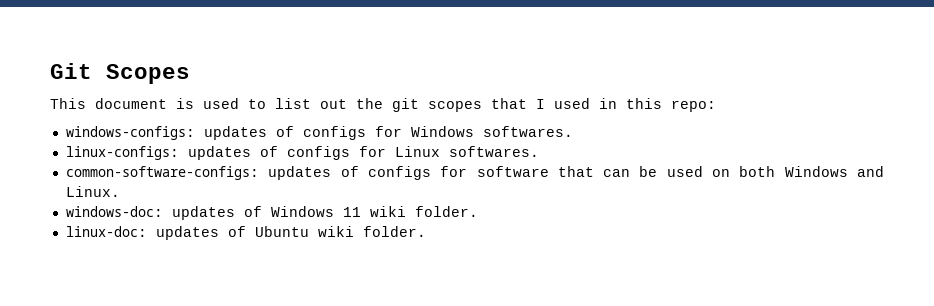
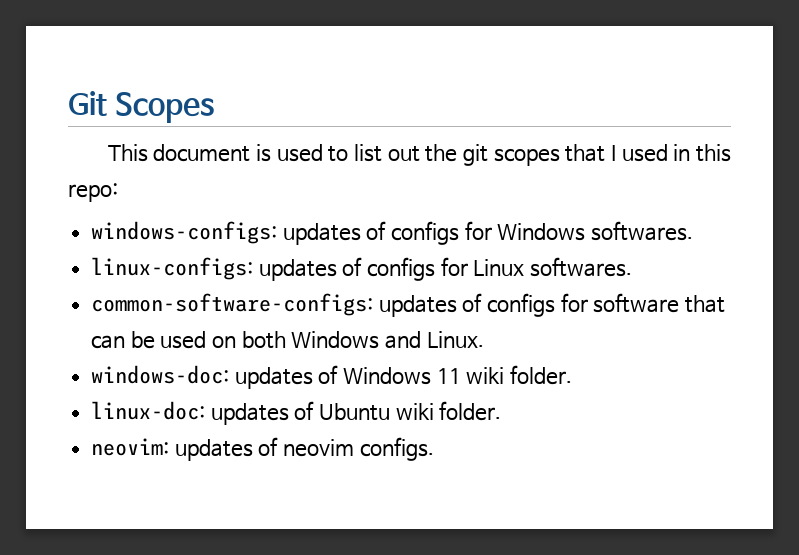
(426, 231) none -> [91,437,434,461] // neovim: updates of neovim configs.

